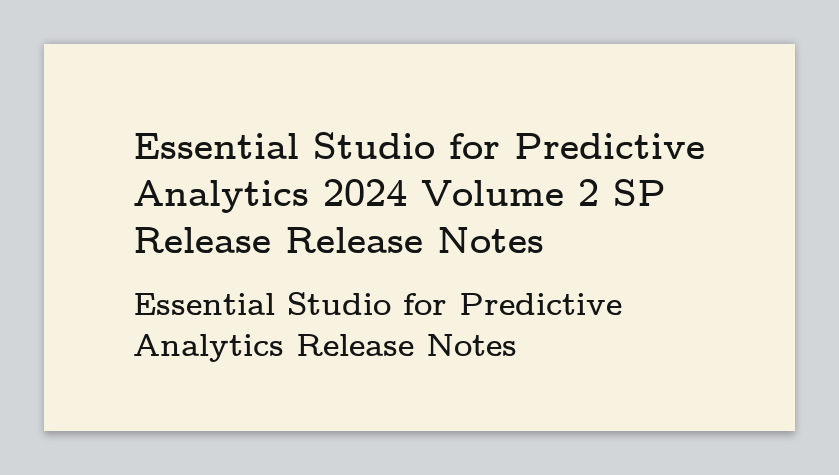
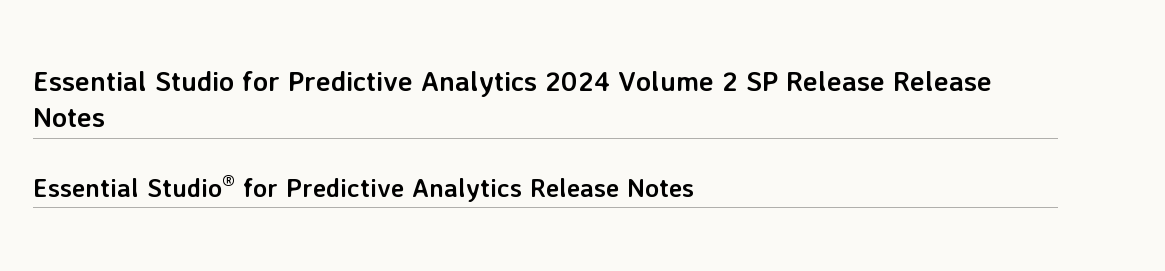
[287,292,391,315] Studio -> [147,175,235,197] Studio®

